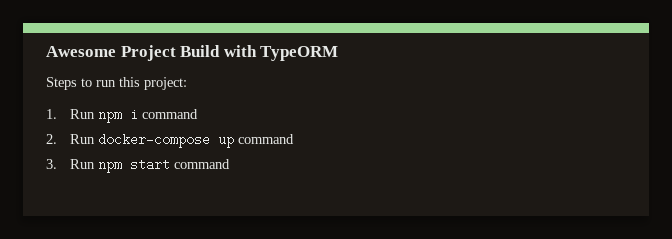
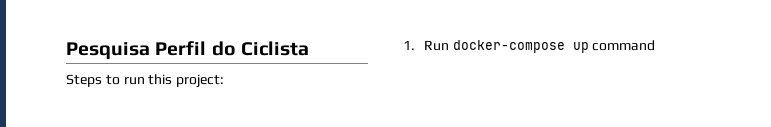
[46,45,339,61] Awesome Project Build with TypeORM -> [66,41,309,60] Pesquisa Perfil do Ciclista
[97,109,198,123] [46,133,294,148] [46,158,170,173] npm i command // 2. Run docker-compose up command // 3. Run npm start -> [452,40,589,53] docker-compose up

